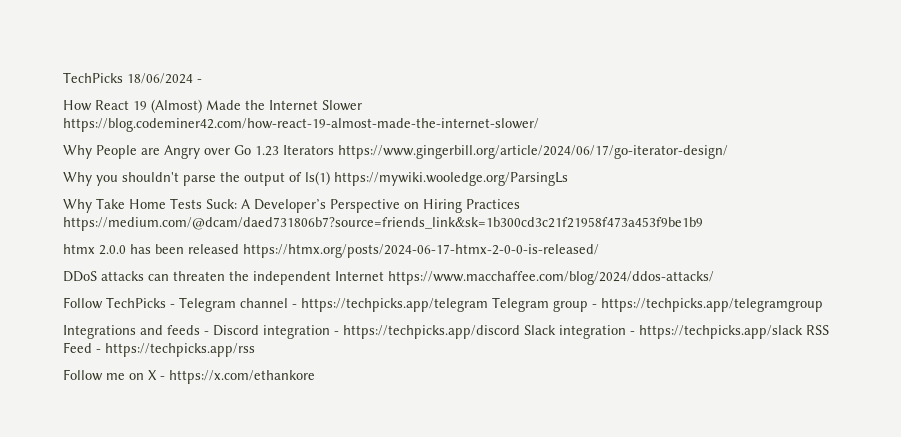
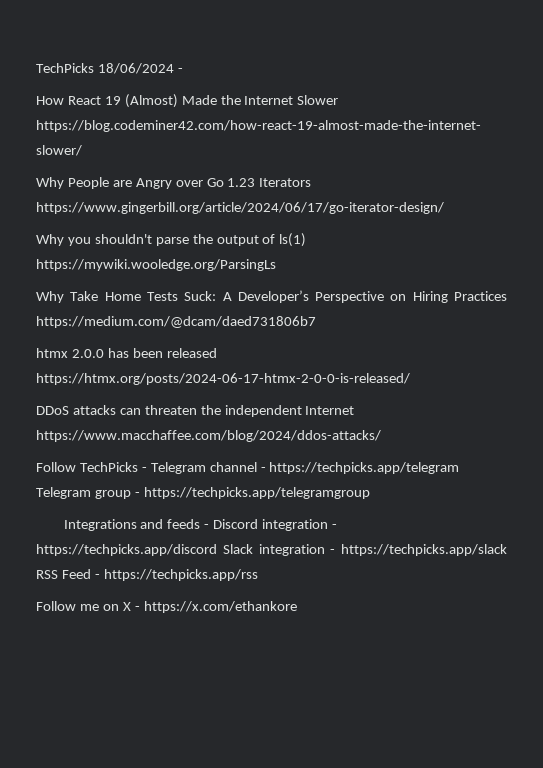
[63,217,703,231] https://medium.com/@dcam/daed731806b7?source=friends_link&sk=1b300cd3c21f21958f473a453f9be1b9 -> [36,316,316,328] https://medium.com/@dcam/daed731806b7

